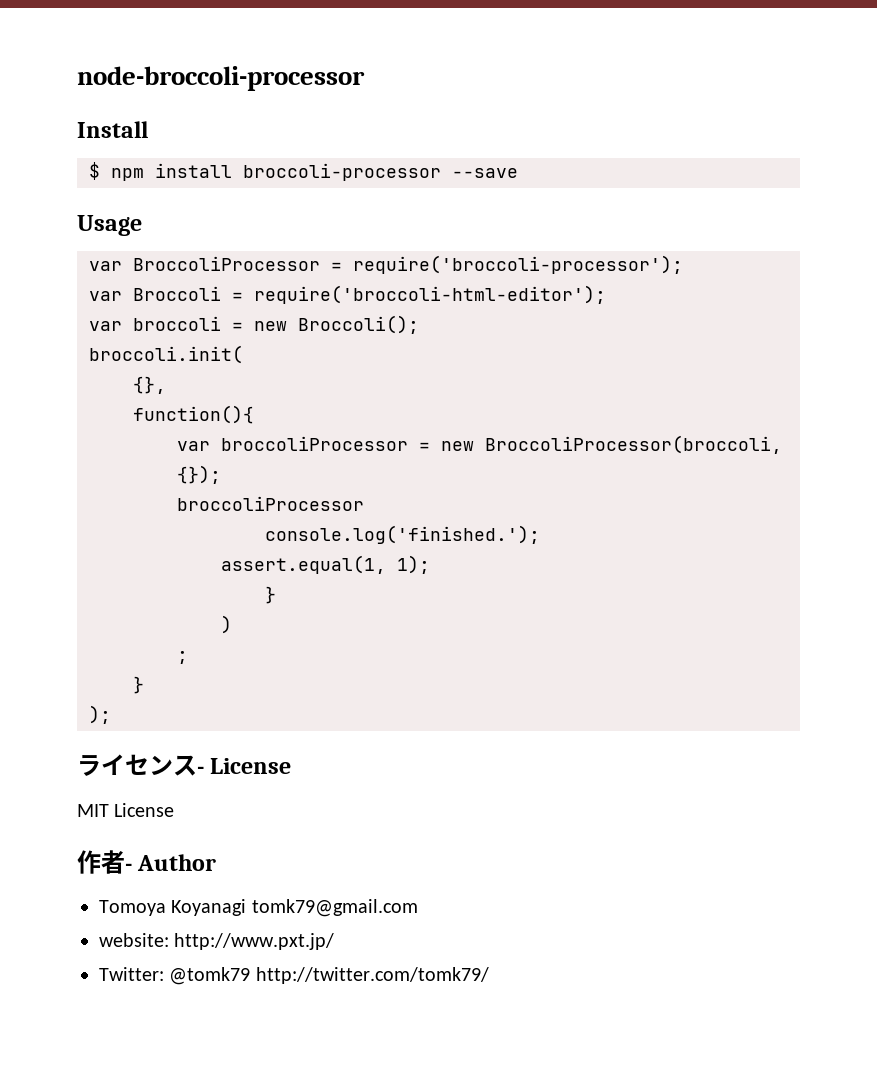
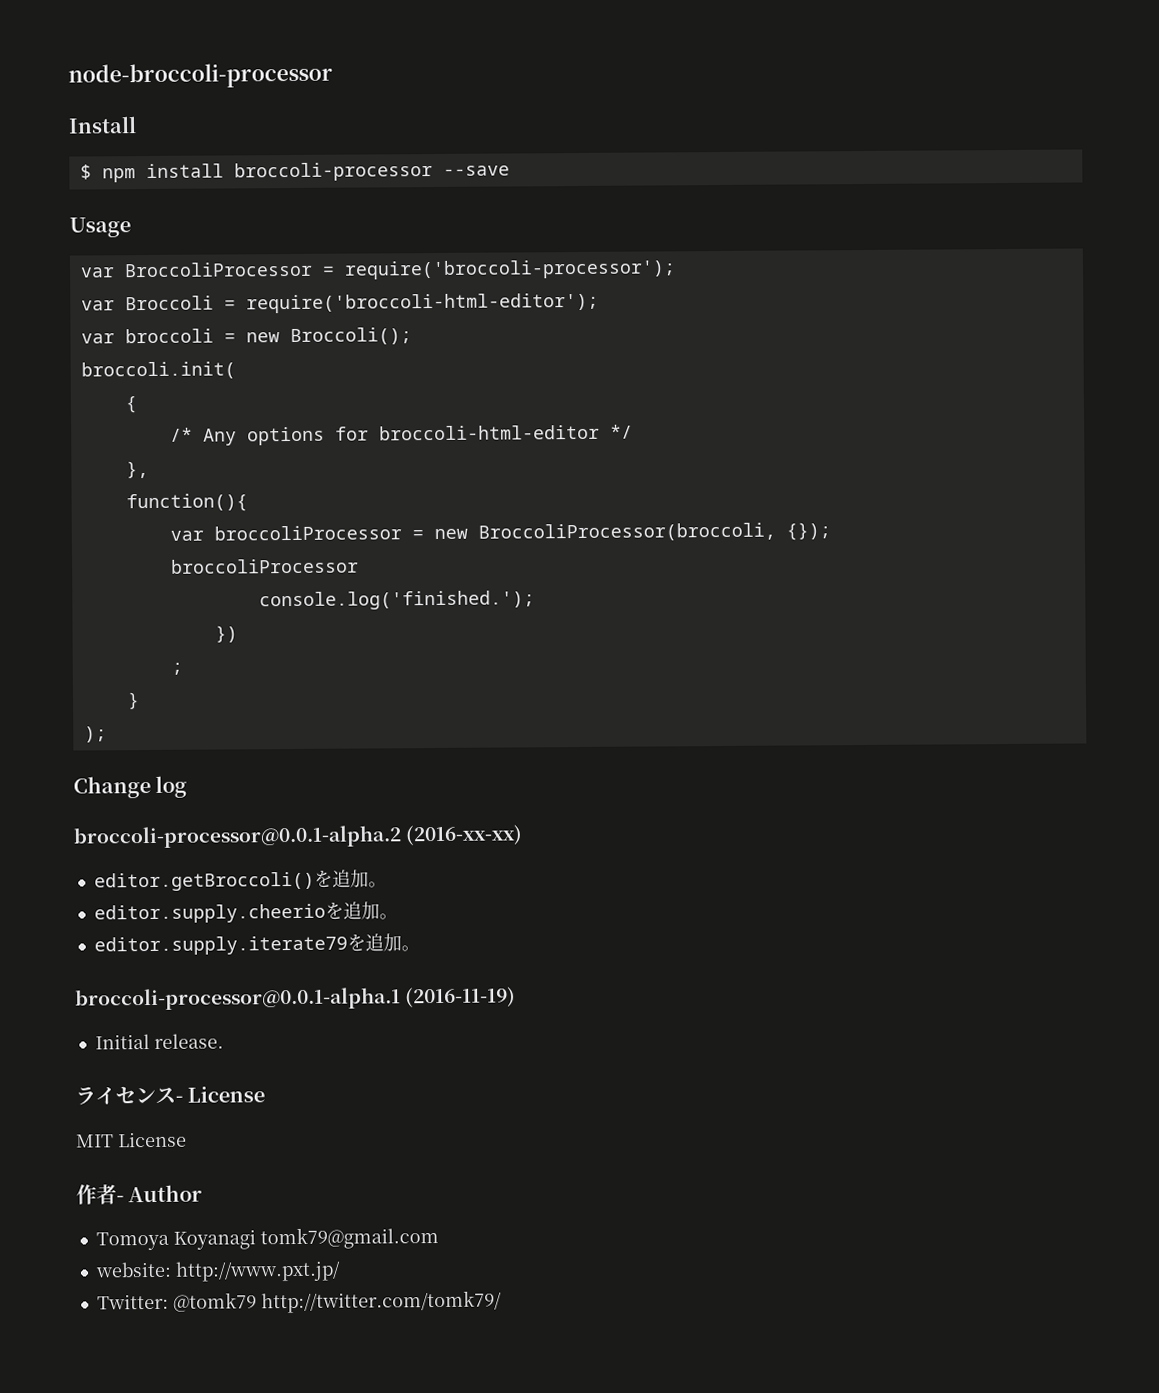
[133,376,166,394] {}, -> [124,396,138,414] [169,424,633,446] [125,461,149,479] { // /* Any options for broccoli-html-editor */ // },
[221,555,430,574] [265,586,276,604] [221,615,232,634] assert.equal(1, 1); // } // ) -> [214,625,238,643] })
(111, 714) none -> [73,775,188,799] [73,824,524,849] [93,869,387,892] [93,901,398,924] [93,933,420,956] [75,986,517,1011] [94,1033,224,1050] // Change log // broccoli-processor@0.0.1-alpha.2 (2016-xx-xx) // editor.getBroccoli()を追加。 // editor.supply.cheerioを追加。 // editor.supply.iterate79を追加。 // broccoli-processor@0.0.1-alpha.1 (2016-11-19) // Initial release.

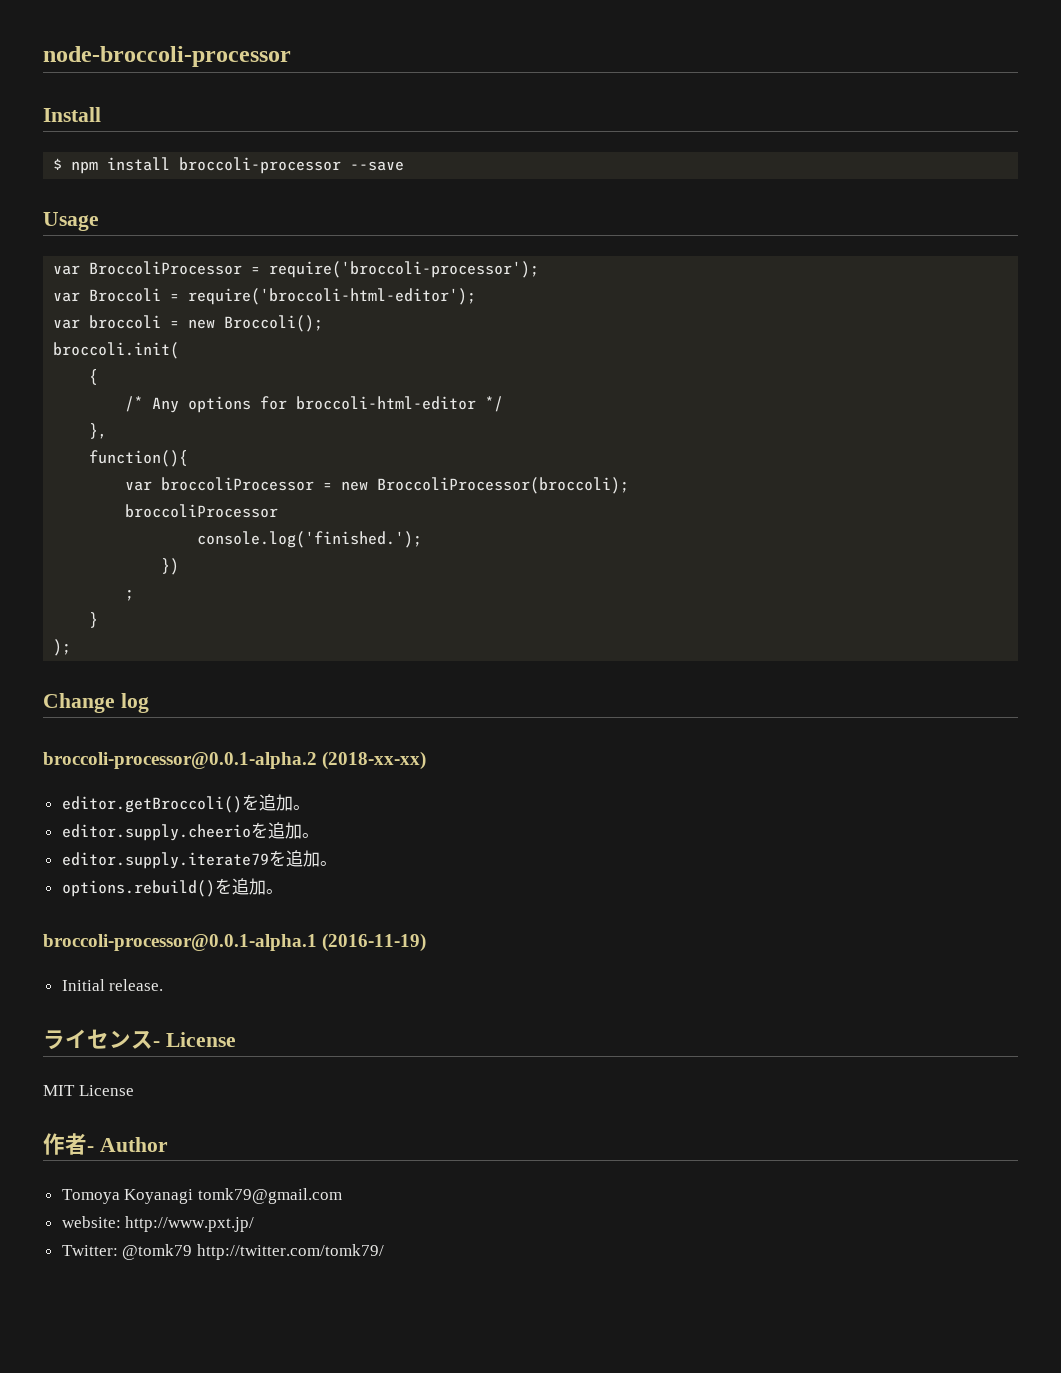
[477,522,831,542] BroccoliProcessor(broccoli, {}); -> [377,477,630,494] BroccoliProcessor(broccoli);
[405,824,524,846] (2016-xx-xx) -> [322,751,427,770] (2018-xx-xx)
(420, 948) none -> [61,878,283,897] // options.rebuild()を追加。

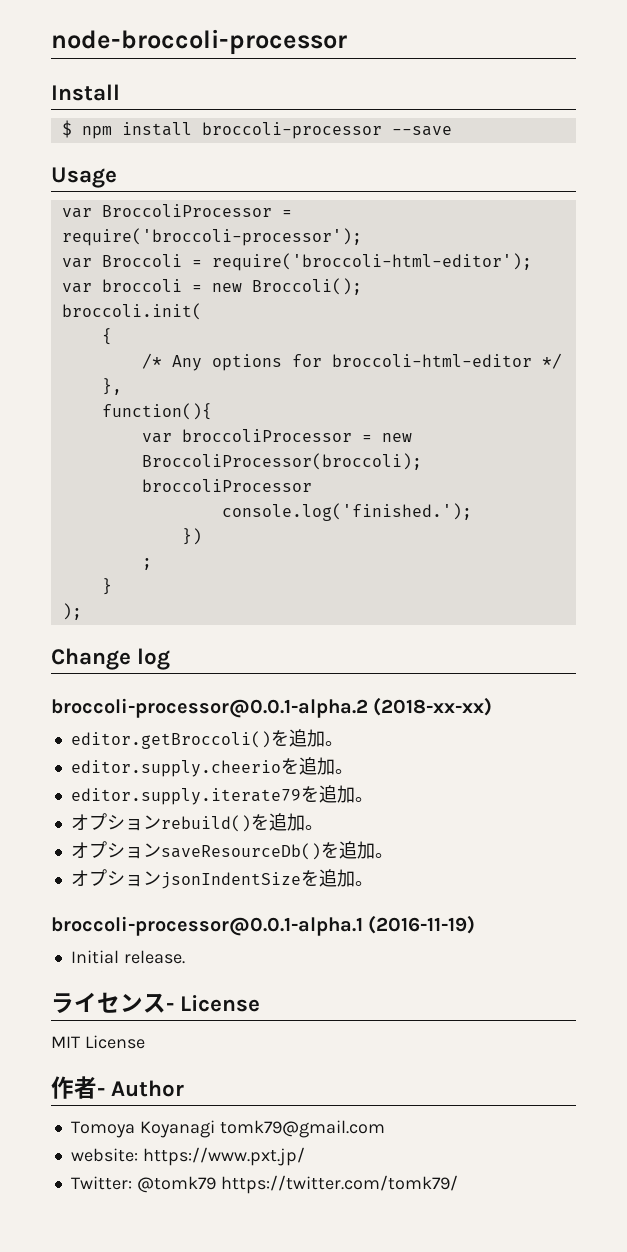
[61,880,215,897] options.rebuild() -> [70,813,323,832] [70,841,393,860] [70,869,301,889] オプションrebuild()を追加。 // オプションsaveResourceDb()を追加。 // オプションjsonIndentSize
[125,1216,255,1232] http://www.pxt.jp/ -> [142,1147,305,1166] https://www.pxt.jp/
[196,1244,384,1260] http://twitter.com/tomk79/ -> [220,1175,458,1194] https://twitter.com/tomk79/

